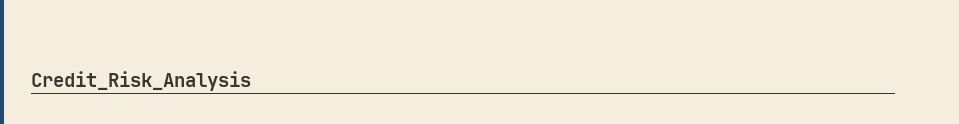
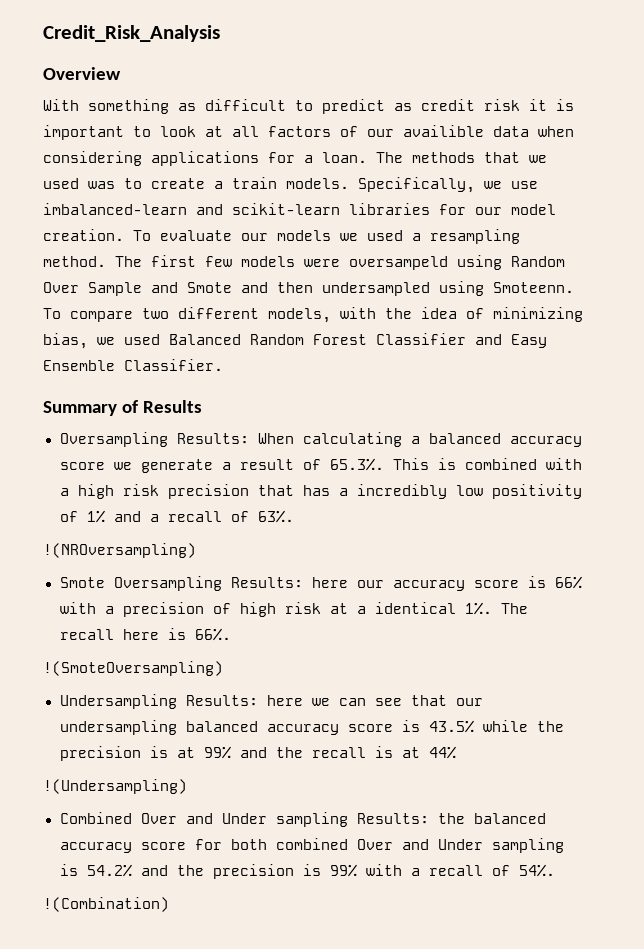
(251, 81) none -> [43,67,121,80] [43,99,574,114] [43,125,574,140] [43,151,547,166] [43,177,538,193] [43,203,556,215] [43,229,520,244] [43,255,565,270] [43,281,574,296] [43,307,583,323] [43,333,547,349] [43,359,223,371] [43,400,203,416] [59,432,582,447] [59,458,582,473] [59,484,582,499] [59,510,294,523] [43,543,196,558] [59,576,582,591] [59,602,528,617] [59,628,231,641] [43,661,223,676] [59,694,483,709] [59,720,564,735] [59,746,456,761] [43,779,187,794] [59,812,546,827] [59,838,564,853] [59,864,555,879] [43,897,169,912] // Overview // With something as difficult to predict as credit risk it is important to look at all factors of our availible data when considering applications for a loan. The methods that we used was to create a train models. Specifically, we use imbalanced-learn and scikit-learn libraries for our model creation. To evaluate our models we used a resampling method. The first few models were oversampeld using Random Over Sample and Smote and then undersampled using Smoteenn. To compare two different models, with the idea of minimizing bias, we used Balanced Random Forest Classifier and Easy Ensemble Classifier. // Summary of Results // Oversampling Results: When calculating a balanced accuracy score we generate a result of 65.3%. This is combined with a high risk precision that has a incredibly low positivity of 1% and a recall of 63%. // !(NROversampling) // Smote Oversampling Results: here our accuracy score is 66% with a precision of high risk at a identical 1%. The recall here is 66%. // !(SmoteOversampling) // Undersampling Results: here we can see that our undersampling balanced accuracy score is 43.5% while the precision is at 99% and the recall is at 44% // !(Undersampling) // Combined Over and Under sampling Results: the balanced accuracy score for both combined Over and Under sampling is 54.2% and the precision is 99% with a recall of 54%. // !(Combination)

